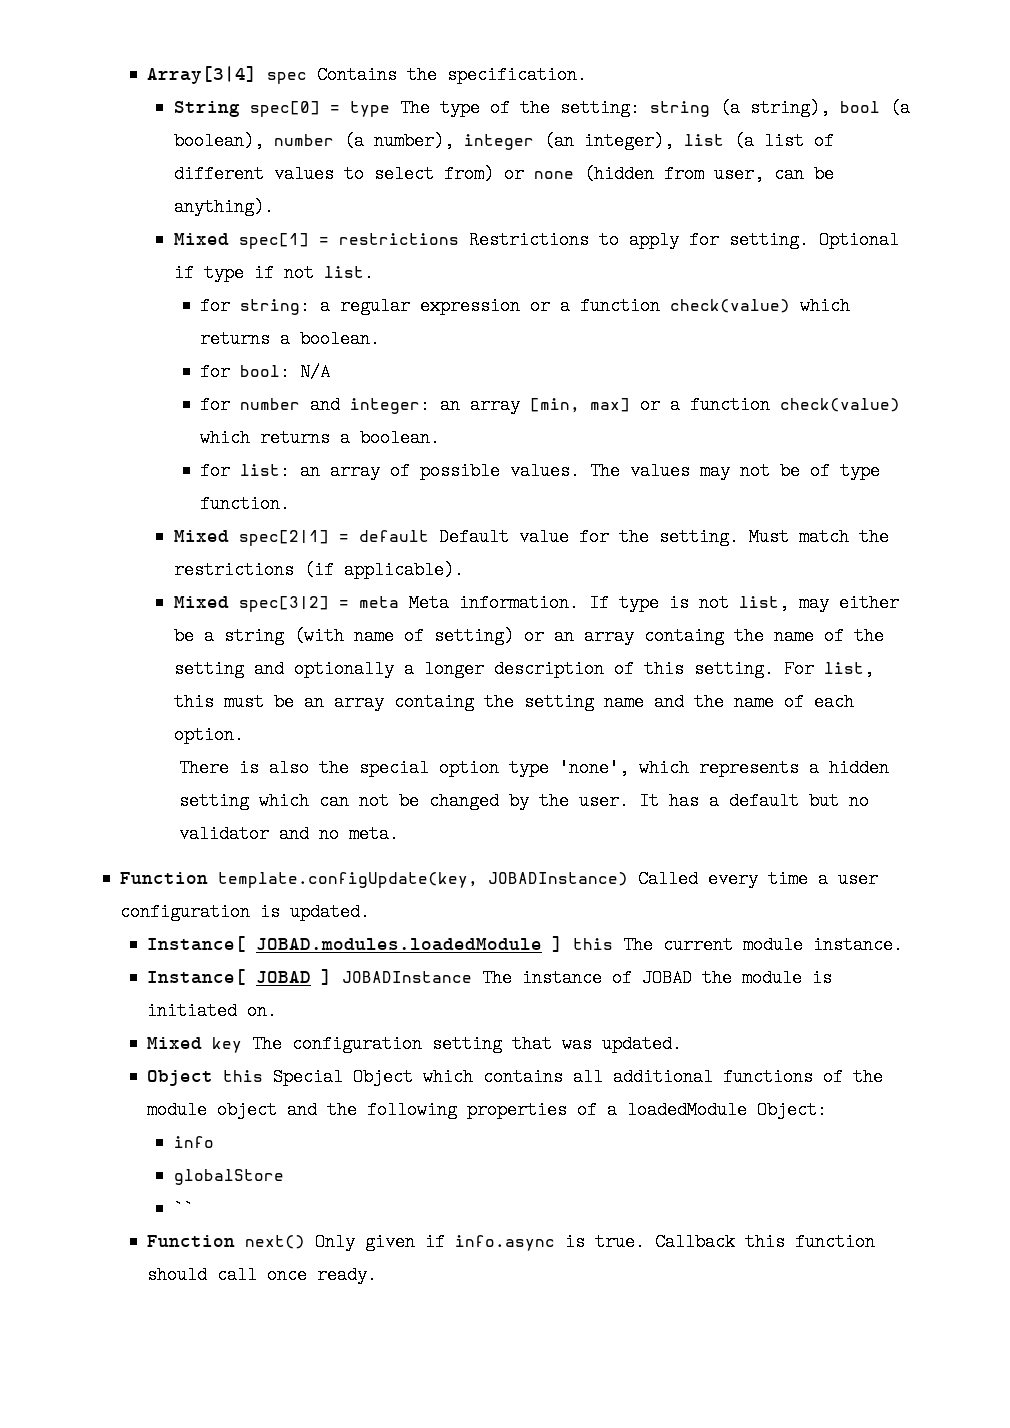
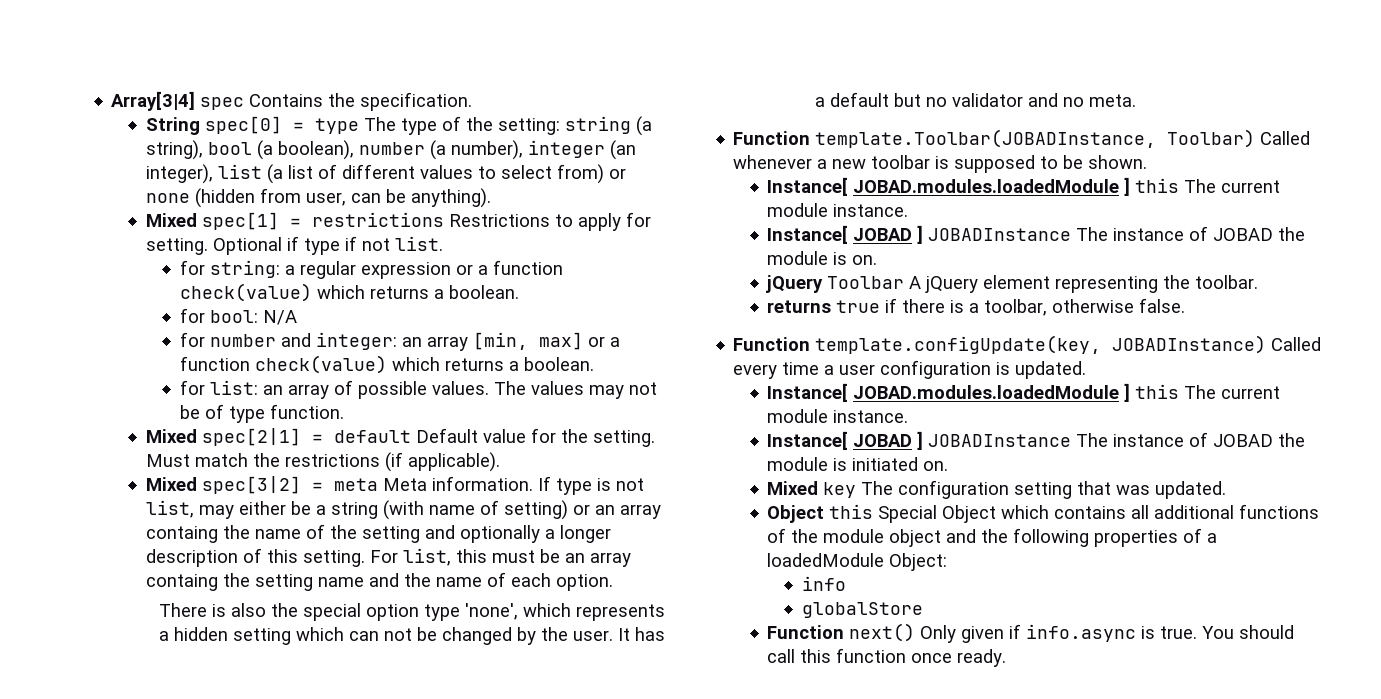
(399, 834) none -> [733,129,1311,148] [733,155,1148,173] [767,177,1281,196] [767,203,909,217] [767,225,1306,244] [767,251,878,265] [766,275,1259,293] [767,298,1186,316] // Function template.Toolbar(JOBADInstance, Toolbar) Called whenever a new toolbar is supposed to be shown. // Instance[ JOBAD.modules.loadedModule ] this The current module instance. // Instance[ JOBAD ] JOBADInstance The instance of JOBAD the module is on. // jQuery Toolbar A jQuery element representing the toolbar. // returns true if there is a toolbar, otherwise false.
[173,1200,194,1218] // `` -> (923, 610) none
[655,1233,876,1251] [147,1266,258,1284] Callback this function should call -> [1202,625,1295,639] [767,648,907,663] You should call this function

